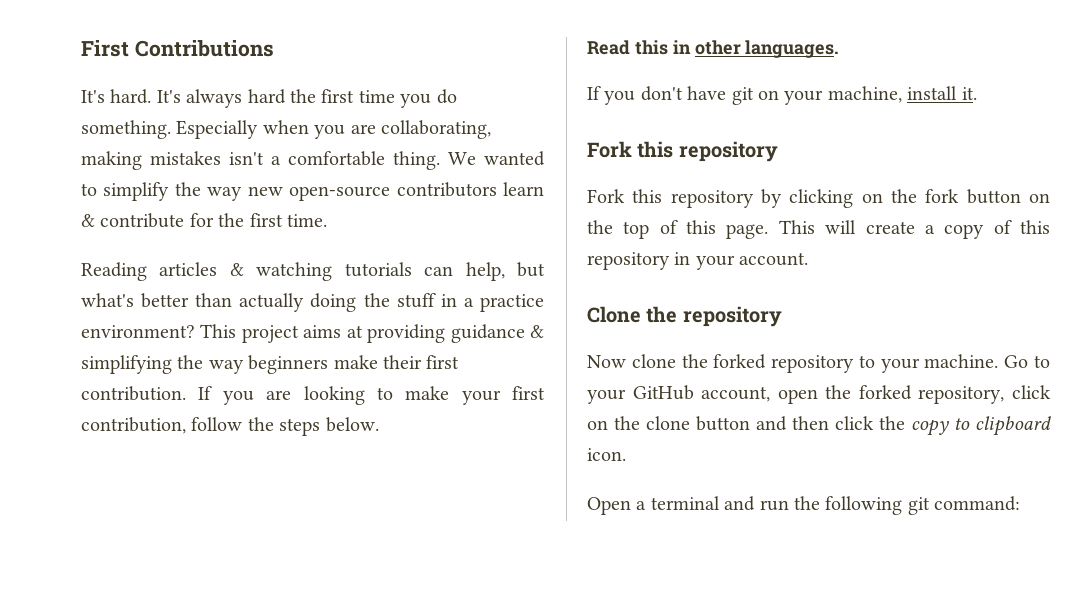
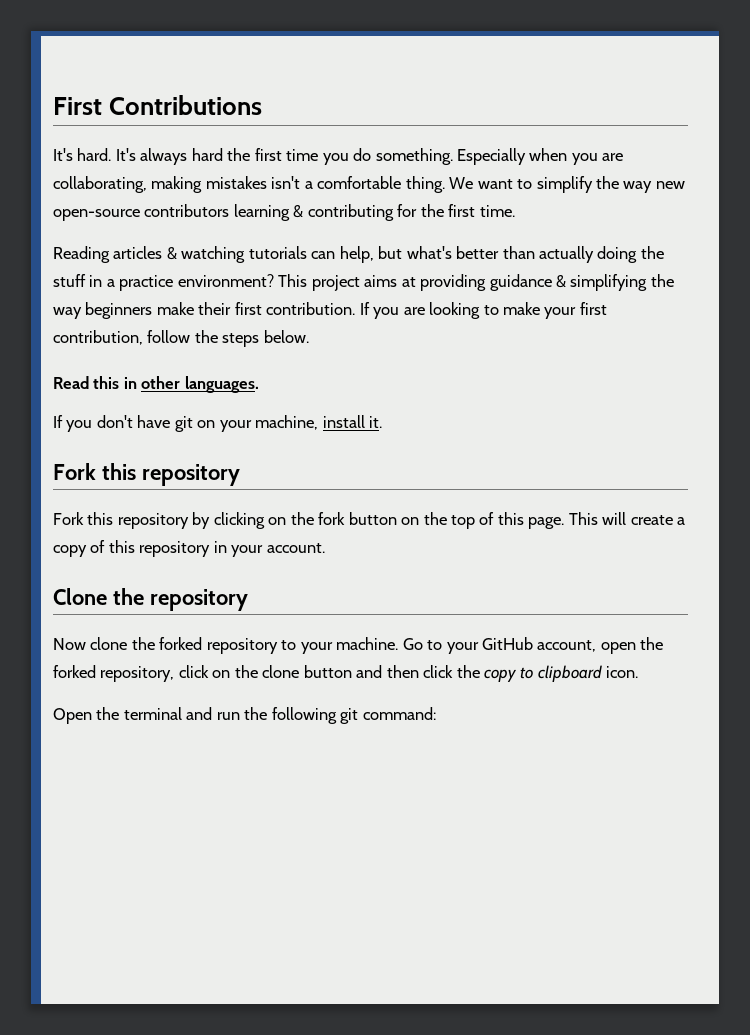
[484,151,545,166] wanted -> [477,179,513,189] want
[503,182,544,196] [81,213,185,228] learn & contribute -> [233,204,394,221] learning & contributing
[636,501,647,510] a -> [96,707,120,720] the

